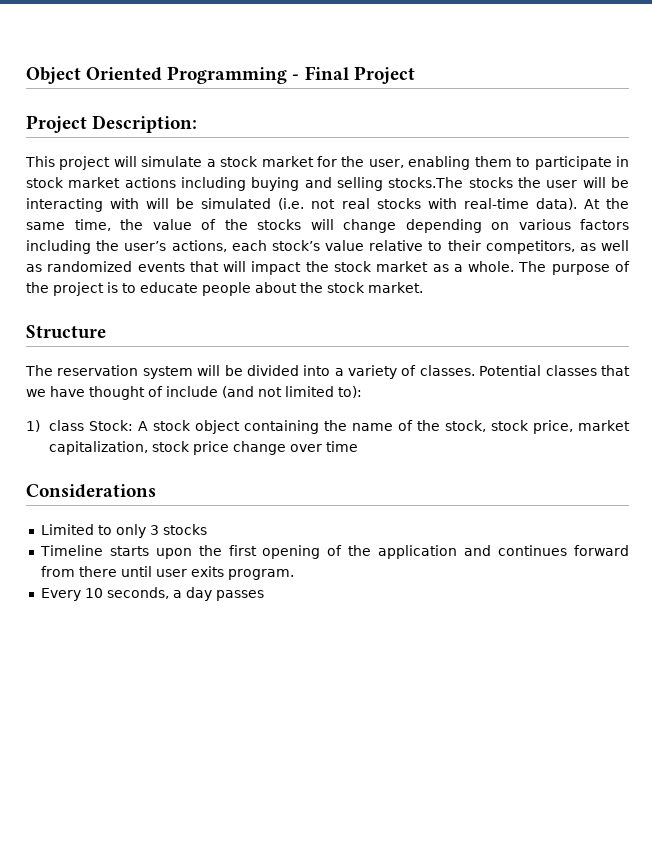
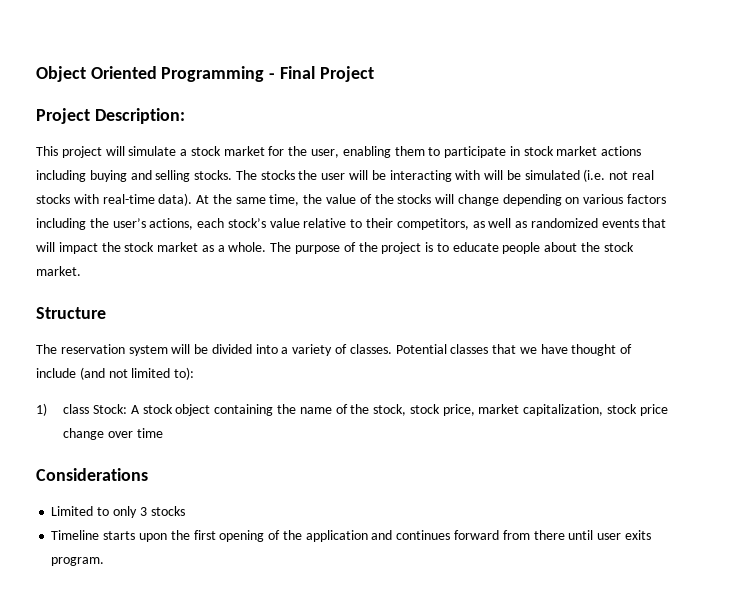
[388,177,464,188] stocks.The -> [194,170,257,180] stocks. The
[40,587,264,601] // Every 10 seconds, a day passes -> (105, 561) none

